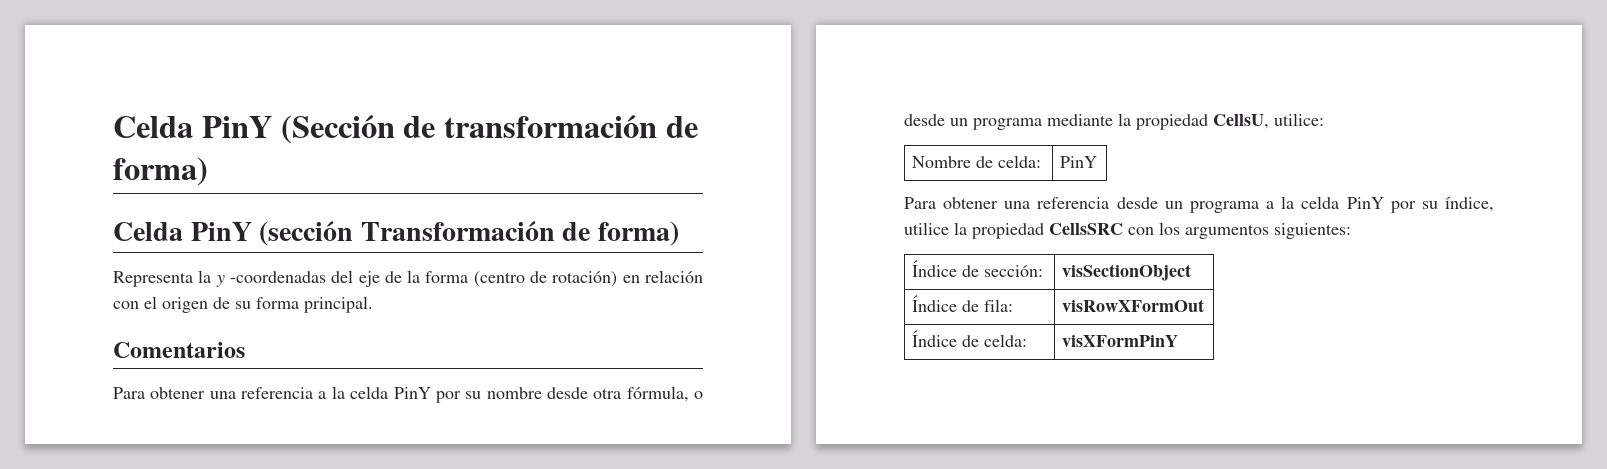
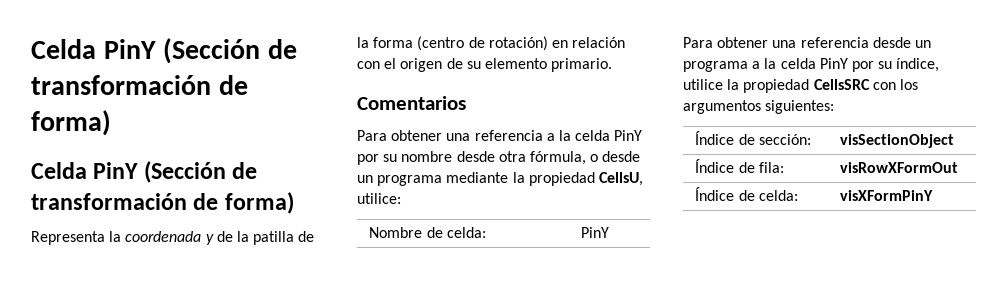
[259,221,555,246] (sección Transformación -> [143,161,258,183] [31,193,187,210] (Sección de transformación
[215,270,380,287] y -coordenadas del eje -> [125,231,295,245] coordenada y de la patilla
[256,296,373,313] forma principal. -> [484,58,613,72] elemento primario.

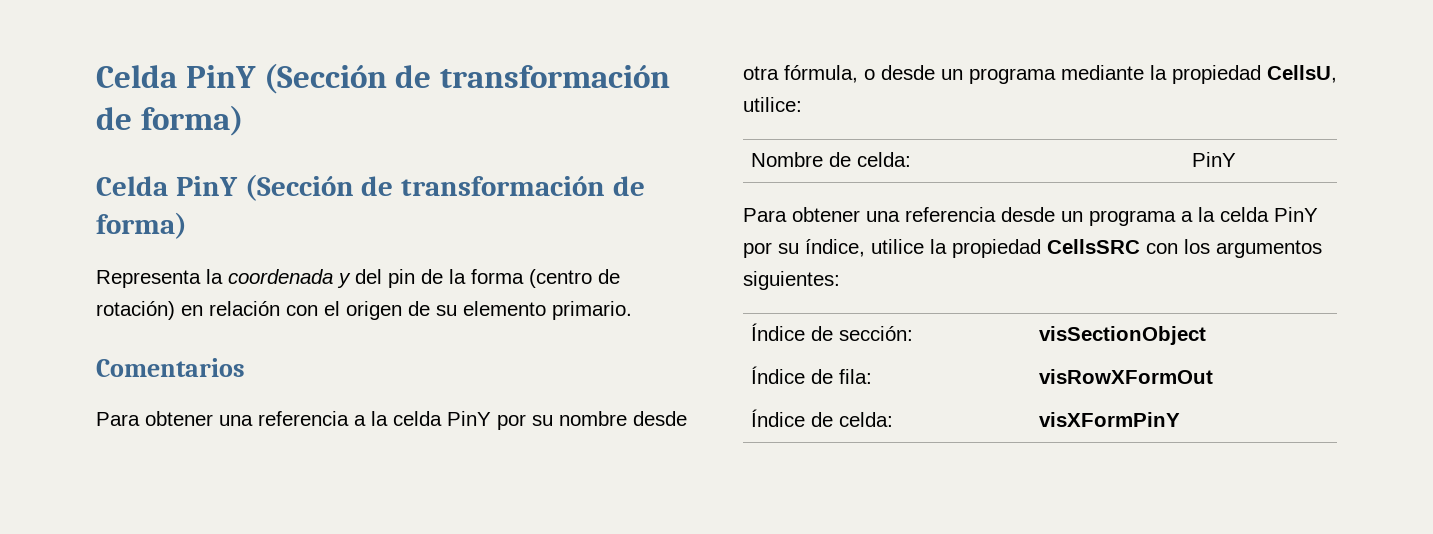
[216,231,295,245] de la patilla -> [355,269,415,288] del pin

